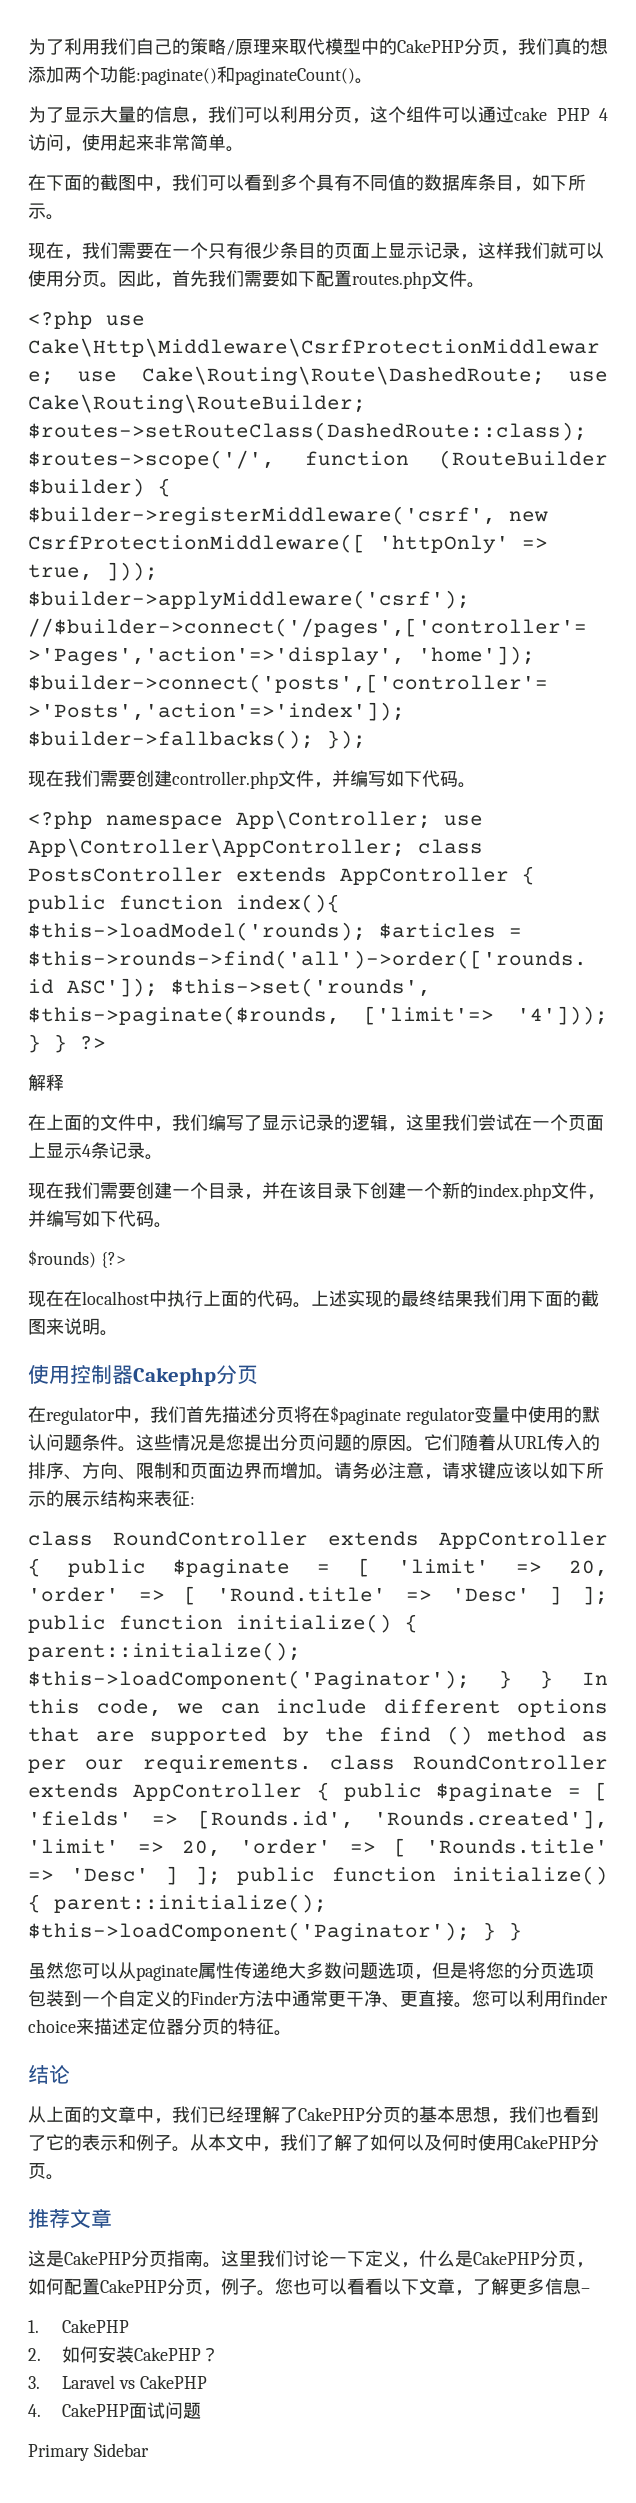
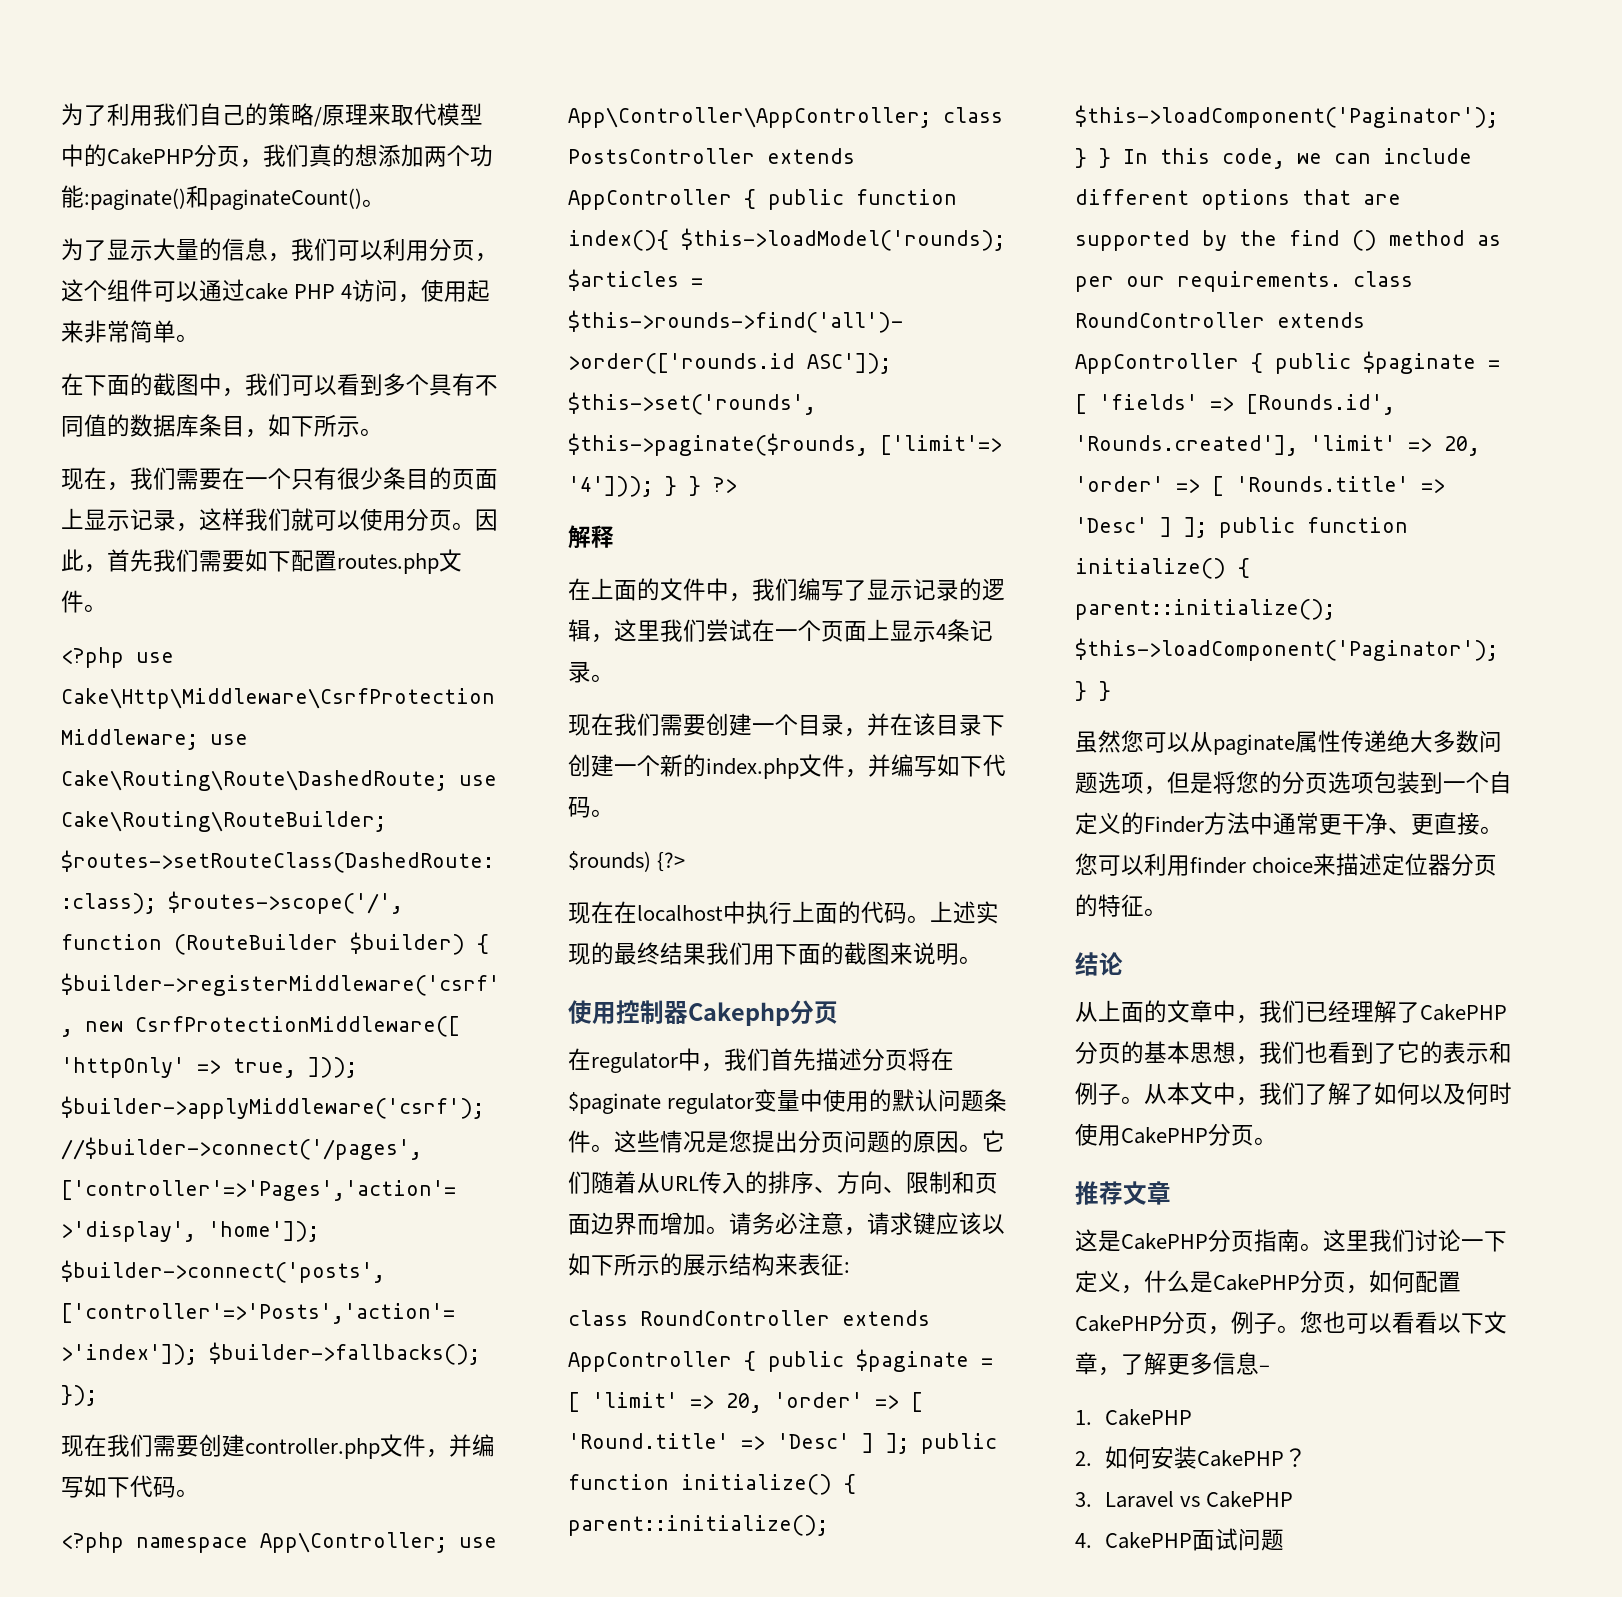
[28,2443,149,2461] // Primary Sidebar -> (1285, 1540) none

